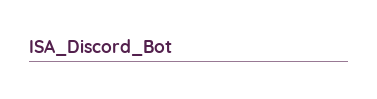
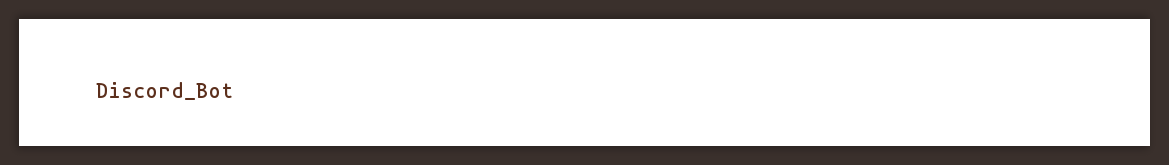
[29,39,172,56] ISA_Discord_Bot -> [96,82,233,100] Discord_Bot

